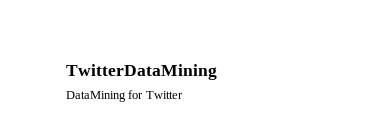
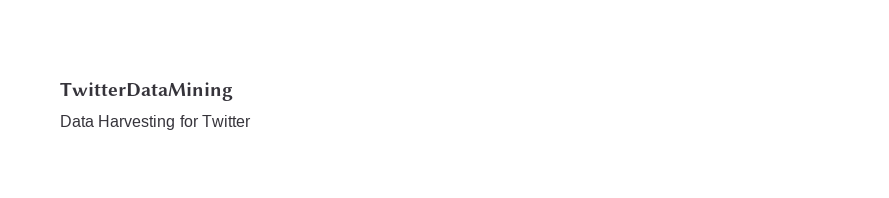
[66,91,126,102] DataMining -> [60,115,176,130] Data Harvesting

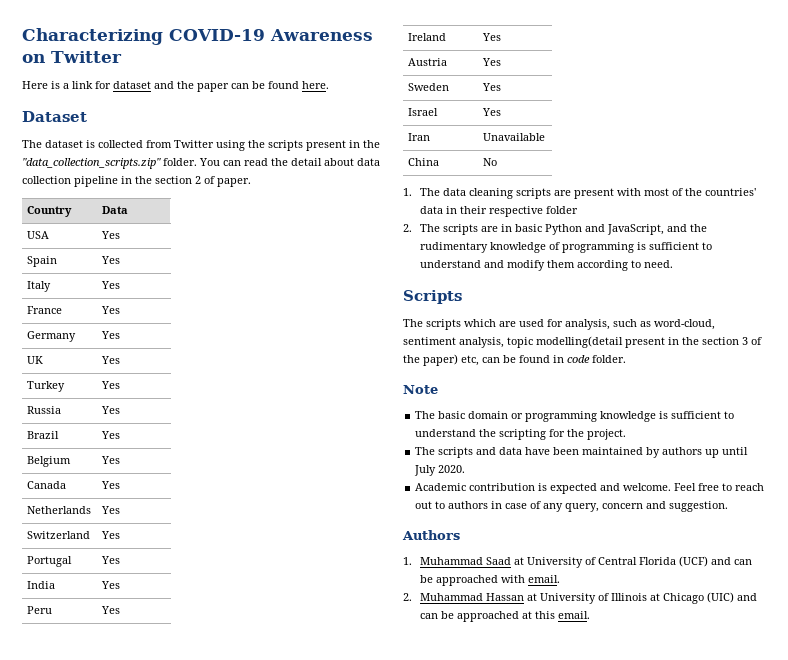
[60,82,233,101] [60,115,251,130] TwitterDataMining // Data Harvesting for Twitter -> [22,28,373,45] [22,51,122,63] [22,81,329,92] [22,111,87,122] [22,140,380,151] [22,158,380,169] [22,176,251,187] [27,206,73,217] [102,206,129,214] [27,231,50,239] [101,231,121,239] [27,256,58,267] [101,256,121,264] [27,281,52,292] [101,281,121,289] [27,306,63,314] [101,306,121,314] [27,331,77,342] [101,331,121,339] [27,356,44,364] [101,356,121,364] [27,381,66,392] [101,381,121,389] [27,406,62,414] [101,406,121,414] [27,431,60,439] [101,431,121,439] [27,456,72,467] [101,456,121,464] [27,481,67,489] [101,481,121,489] [27,506,92,514] [101,506,121,514] [27,531,91,539] [101,531,121,539] [27,556,73,567] [101,556,121,564] [27,581,56,589] [101,581,121,589] [27,606,53,614] [101,606,121,614] [408,33,447,41] [482,33,502,41] [408,58,448,66] [482,58,502,66] [408,83,450,91] [482,83,502,91] [408,108,439,116] [482,108,502,116] [408,133,431,141] [483,133,546,141] [408,158,440,166] [483,158,498,166] [403,188,756,199] [419,206,578,217] [403,224,707,235] [419,242,712,253] [419,260,673,271] [403,290,462,304] [403,319,715,330] [403,336,762,348] [403,354,626,366] [403,385,438,394] [415,411,735,422] [415,429,627,440] [415,447,749,458] [414,465,466,476] [415,483,765,494] [415,501,729,512] [402,530,460,540] [403,556,752,568] [419,575,560,586] [403,592,757,604] [419,611,590,622] Characterizing COVID-19 Awareness on Twitter // Here is a link for dataset and the paper can be found here. // Dataset // The dataset is collected from Twitter using the scripts present in the "data_collection_scripts.zip" folder. You can read the detail about data collection pipeline in the section 2 of paper. // Country | Data // USA | Yes // Spain | Yes // Italy | Yes // France | Yes // Germany | Yes // UK | Yes // Turkey | Yes // Russia | Yes // Brazil | Yes // Belgium | Yes // Canada | Yes // Netherlands | Yes // Switzerland | Yes // Portugal | Yes // India | Yes // Peru | Yes // Ireland | Yes // Austria | Yes // Sweden | Yes // Israel | Yes // Iran | Unavailable // China | No // 1. The data cleaning scripts are present with most of the countries' data in their respective folder // 2. The scripts are in basic Python and JavaScript, and the rudimentary knowledge of programming is sufficient to understand and modify them according to need. // Scripts // The scripts which are used for analysis, such as word-cloud, sentiment analysis, topic modelling(detail present in the section 3 of the paper) etc, can be found in code folder. // Note // The basic domain or programming knowledge is sufficient to understand the scripting for the project. // The scripts and data have been maintained by authors up until July 2020. // Academic contribution is expected and welcome. Feel free to reach out to authors in case of any query, concern and suggestion. // Authors // 1. Muhammad Saad at University of Central Florida (UCF) and can be approached with email. // 2. Muhammad Hassan at University of Illinois at Chicago (UIC) and can be approached at this email.

